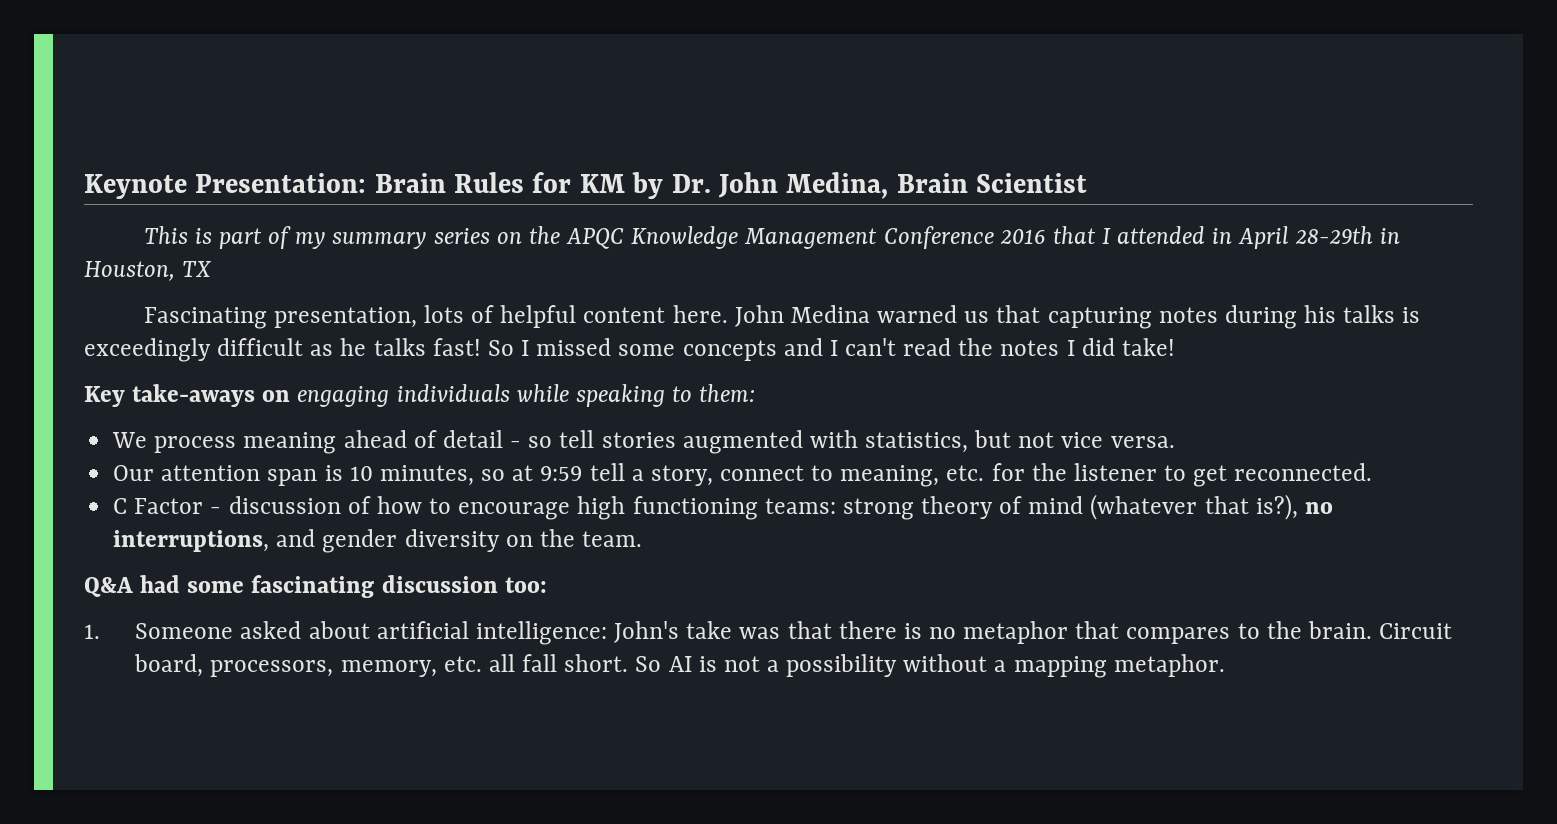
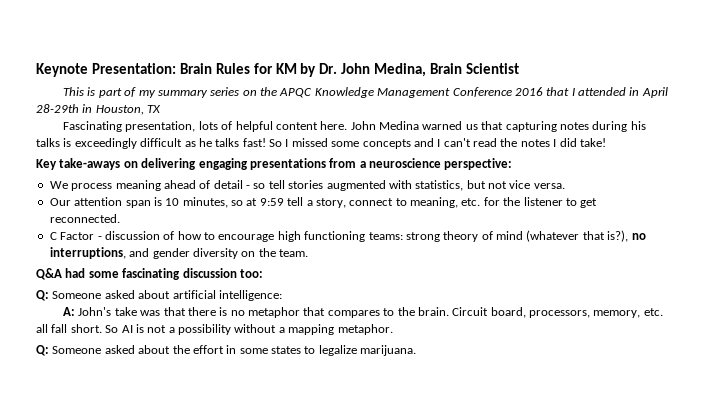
[297,384,756,407] engaging individuals while speaking to them: -> [141,158,513,170] delivering engaging presentations from a neuroscience perspective:
[84,624,100,639] 1. -> [36,290,49,301] Q:
(607, 633) none -> [63,307,76,316] // A:
(1225, 665) none -> [36,345,417,356] // Q: Someone asked about the effort in some states to legalize marijuana.

